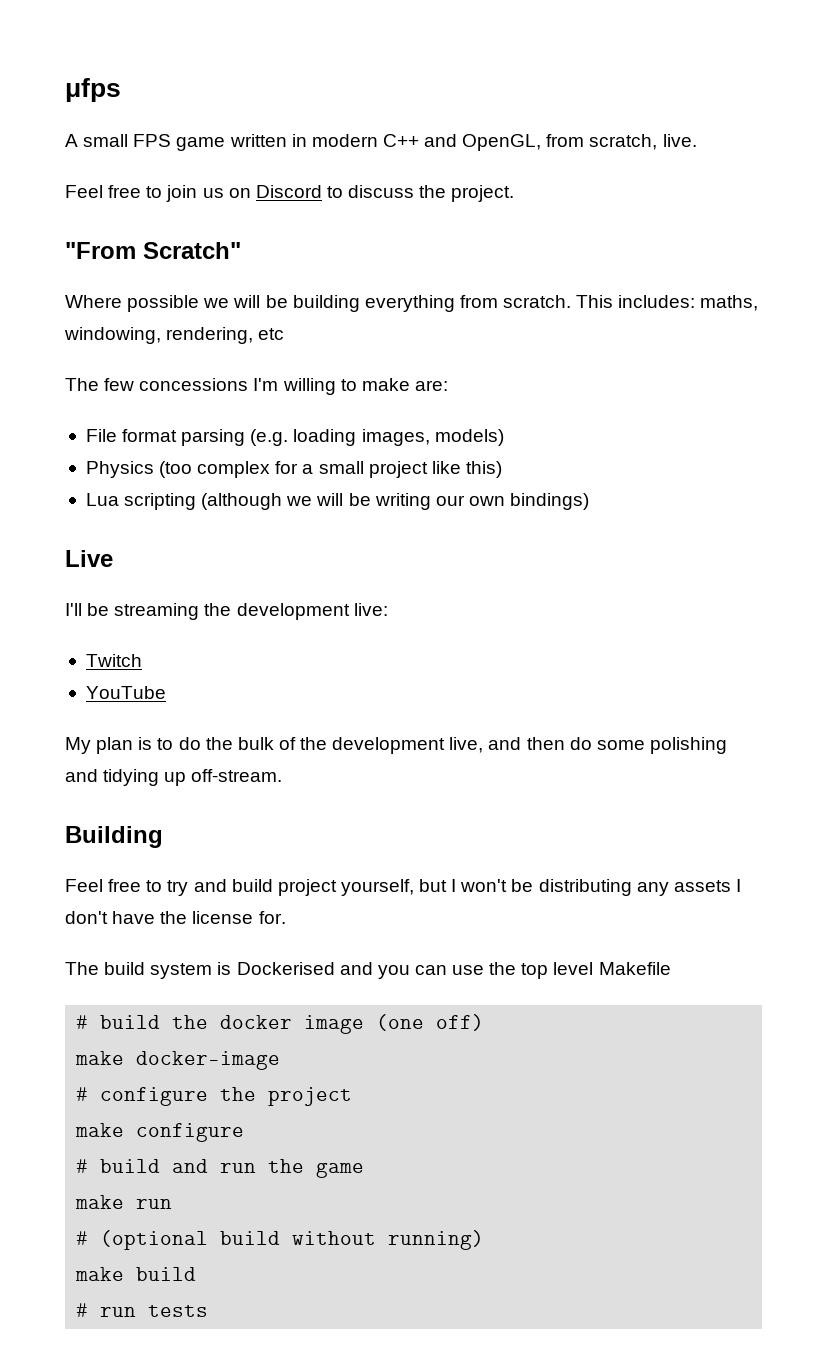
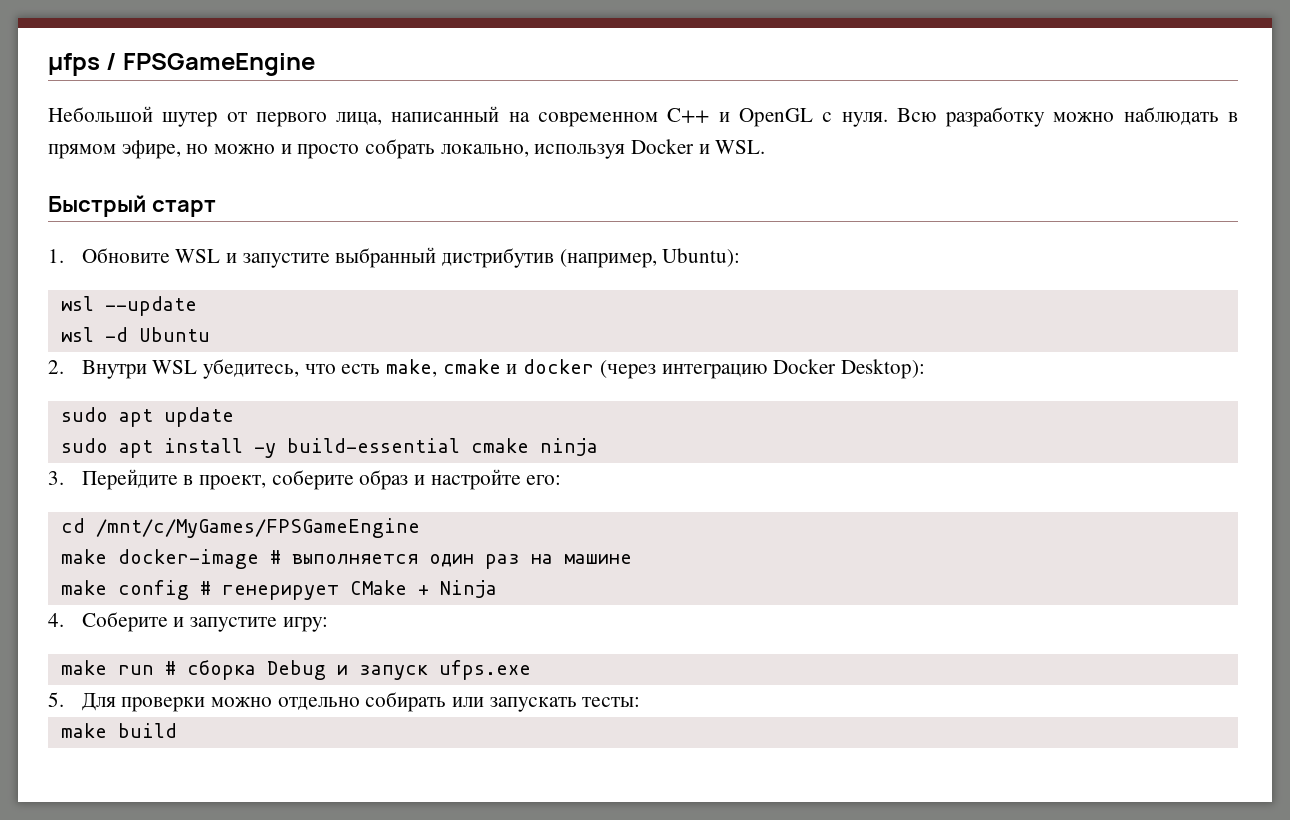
[65,134,697,151] [65,185,515,202] [65,242,241,259] [65,295,759,312] [64,327,285,344] [65,378,448,395] [85,429,504,446] [85,461,502,478] [85,493,590,510] [65,550,113,567] [65,603,388,620] [85,654,142,667] [85,686,166,699] [65,737,727,754] [65,769,283,786] [65,826,163,848] [65,879,741,896] [65,911,286,924] [65,962,671,979] [76,1014,485,1034] [75,1051,281,1070] [76,1087,353,1106] [75,1123,245,1142] [76,1159,365,1178] [75,1195,173,1209] [76,1230,485,1250] // A small FPS game written in modern C++ and OpenGL, from scratch, live. // Feel free to join us on Discord to discuss the project. // "From Scratch" // Where possible we will be building everything from scratch. This includes: maths, windowing, rendering, etc // The few concessions I'm willing to make are: // File format parsing (e.g. loading images, models) // Physics (too complex for a small project like this) // Lua scripting (although we will be writing our own bindings) // Live // I'll be streaming the development live: // Twitch // YouTube // My plan is to do the bulk of the development live, and then do some polishing and tidying up off-stream. // Building // Feel free to try and build project yourself, but I won't be distributing any assets I don't have the license for. // The build system is Dockerised and you can use the top level Makefile // # build the docker image (one off) // make docker-image // # configure the project // make configure // # build and run the game // make run // # (optional build without running) -> [106,53,315,76] [48,106,1238,127] [48,139,766,159] [48,195,216,217] [48,247,741,268] [60,296,197,316] [60,327,210,342] [48,359,925,379] [60,407,234,427] [60,438,598,458] [48,469,562,490] [60,518,420,538] [60,549,632,569] [60,580,497,600] [48,612,328,632] [60,660,531,680] [48,692,641,712] / FPSGameEngine // Небольшой шутер от первого лица, написанный на современном C++ и OpenGL с нуля. Всю разработку можно наблюдать в прямом эфире, но можно и просто собрать локально, используя Docker и WSL. // Быстрый старт // 1. Обновите WSL и запустите выбранный дистрибутив (например, Ubuntu): // wsl --update // wsl -d Ubuntu // 2. Внутри WSL убедитесь, что есть make, cmake и docker (через интеграцию Docker Desktop): // sudo apt update // sudo apt install -y build-essential cmake ninja // 3. Перейдите в проект, соберите образ и настройте его: // cd /mnt/c/MyGames/FPSGameEngine // make docker-image # выполняется один раз на машине // make config # генерирует CMake + Ninja // 4. Соберите и запустите игру: // make run # сборка Debug и запуск ufps.exe // 5. Для проверки можно отдельно собирать или запускать тесты:
[76,1303,209,1317] // # run tests -> (177, 730) none

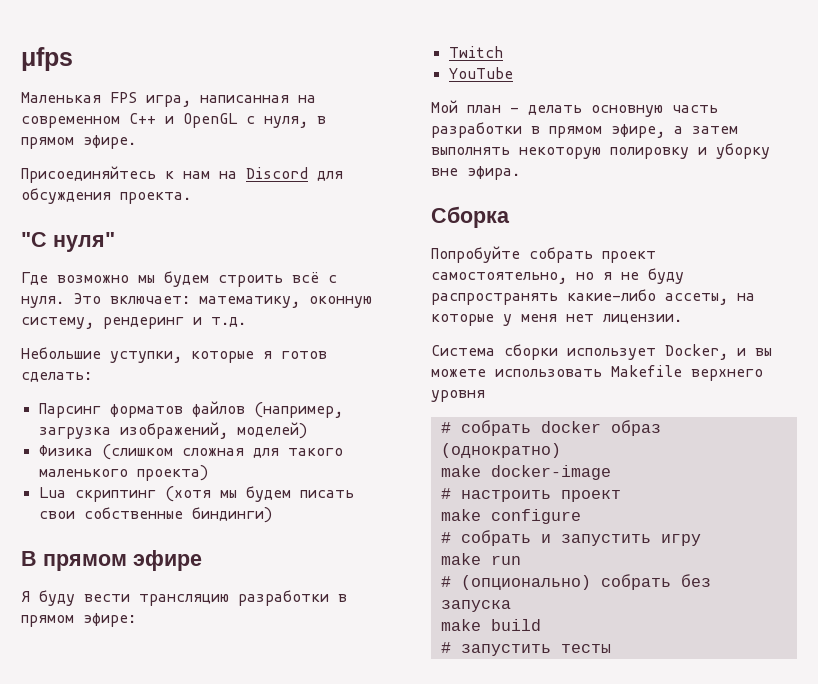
[106,53,315,76] [48,106,500,127] / FPSGameEngine // Небольшой шутер от первого лица, написанный -> [21,92,289,107] // Маленькая FPS игра, написанная
[841,107,1238,127] [48,139,766,159] [48,195,216,217] [48,247,741,268] [60,296,197,316] [60,327,210,342] [48,359,925,379] [60,407,234,427] [60,438,598,458] [48,469,562,490] [60,518,420,538] [60,549,632,569] [60,580,497,600] [48,612,328,632] [60,660,531,680] [48,692,641,712] нуля. Всю разработку можно наблюдать в прямом эфире, но можно и просто собрать локально, используя Docker и WSL. // Быстрый старт // 1. Обновите WSL и запустите выбранный дистрибутив (например, Ubuntu): // wsl --update // wsl -d Ubuntu // 2. Внутри WSL убедитесь, что есть make, cmake и docker (через интеграцию Docker Desktop): // sudo apt update // sudo apt install -y build-essential cmake ninja // 3. Перейдите в проект, соберите образ и настройте его: // cd /mnt/c/MyGames/FPSGameEngine // make docker-image # выполняется один раз на машине // make config # генерирует CMake + Ninja // 4. Соберите и запустите игру: // make run # сборка Debug и запуск ufps.exe // 5. Для проверки можно отдельно собирать или запускать тесты: -> [264,116,326,128] [21,135,136,149] [21,166,343,183] [21,188,191,204] [21,232,115,252] [21,271,337,287] [21,293,372,308] [21,317,246,329] [21,347,327,363] [21,372,92,382] [38,401,343,418] [38,422,307,439] [38,444,343,460] [38,465,208,481] [38,486,354,502] [38,507,272,523] [21,550,202,571] [21,590,347,606] [21,613,136,627] [448,46,503,58] [448,67,513,79] [431,100,718,117] [431,122,738,138] [431,143,770,159] [431,166,520,180] [431,206,510,228] [431,246,656,263] [431,268,684,284] [431,289,755,305] [431,314,682,326] [431,344,772,360] [431,365,763,381] [431,390,485,402] [440,420,661,436] [440,443,561,458] [440,465,611,480] [440,488,621,502] [440,509,581,524] [440,530,701,546] [440,553,521,565] [440,574,711,590] [440,600,511,612] нуля, в прямом эфире. // Присоединяйтесь к нам на Discord для обсуждения проекта. // "С нуля" // Где возможно мы будем строить всё с нуля. Это включает: математику, оконную систему, рендеринг и т.д. // Небольшие уступки, которые я готов сделать: // Парсинг форматов файлов (например, загрузка изображений, моделей) // Физика (слишком сложная для такого маленького проекта) // Lua скриптинг (хотя мы будем писать свои собственные биндинги) // В прямом эфире // Я буду вести трансляцию разработки в прямом эфире: // Twitch // YouTube // Мой план - делать основную часть разработки в прямом эфире, а затем выполнять некоторую полировку и уборку вне эфира. // Сборка // Попробуйте собрать проект самостоятельно, но я не буду распространять какие-либо ассеты, на которые у меня нет лицензии. // Система сборки использует Docker, и вы можете использовать Makefile верхнего уровня // # собрать docker образ (однократно) // make docker-image // # настроить проект // make configure // # собрать и запустить игру // make run // # (опционально) собрать без запуска
(177, 730) none -> [440,642,611,656] // # запустить тесты

